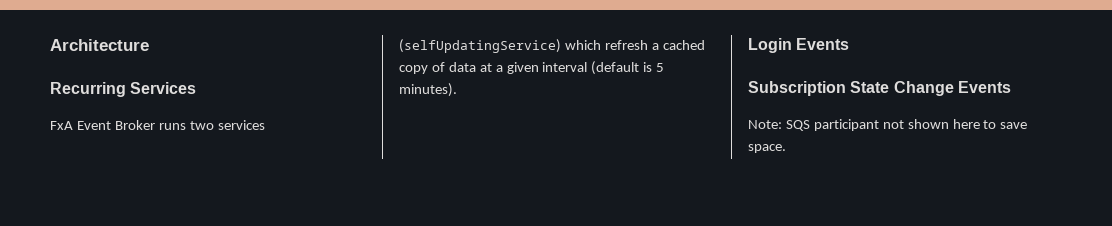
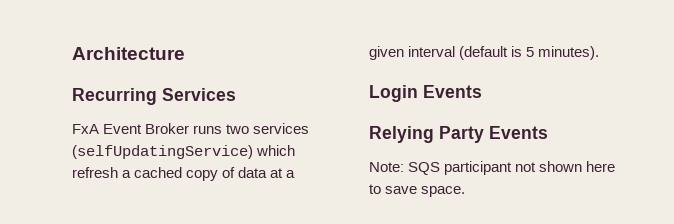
[748,81,954,96] Subscription State Change -> [369,126,484,143] Relying Party

